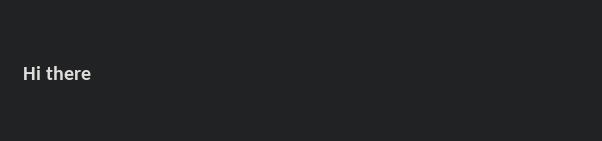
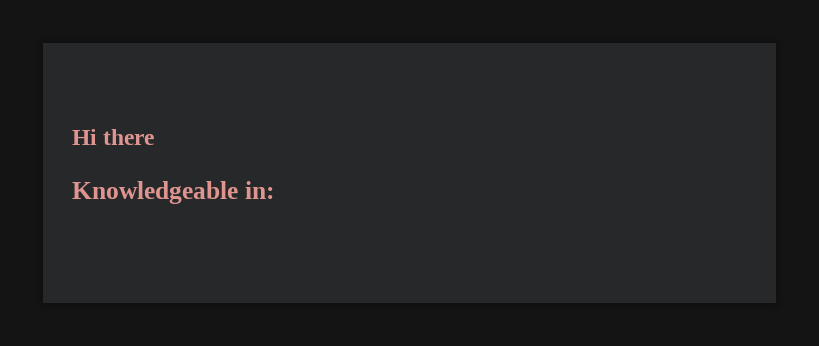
(92, 73) none -> [72,181,274,204] // Knowledgeable in:

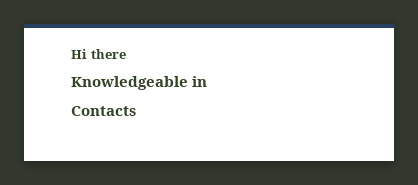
[244,181,274,199] in: -> [192,76,208,87] [71,106,136,116] in // Contacts

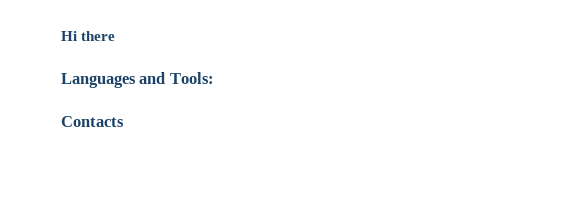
[71,76,208,90] Knowledgeable in -> [61,72,214,88] Languages and Tools:

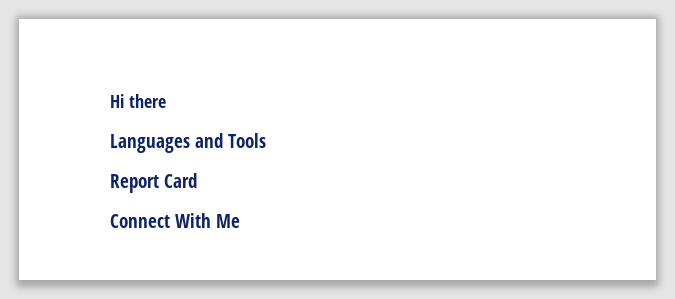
[169,72,214,84] [61,116,124,127] Tools: // Contacts -> [228,133,266,148] [110,173,197,193] [110,213,240,228] Tools // Report Card // Connect With Me

